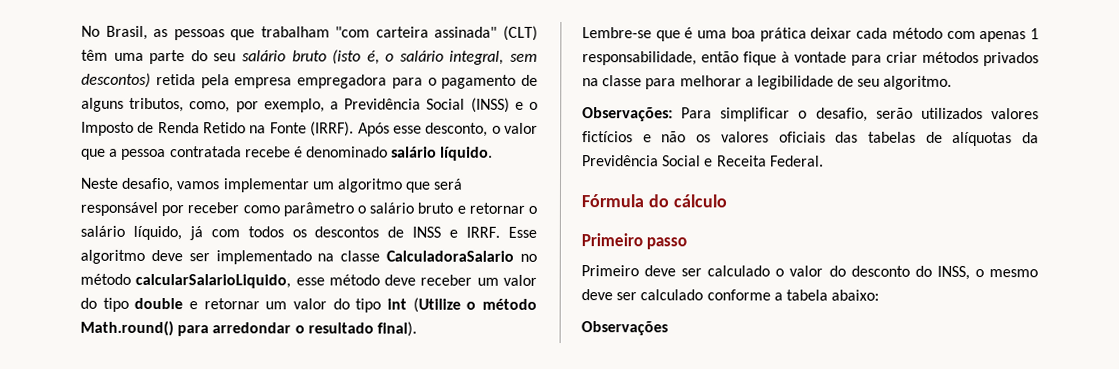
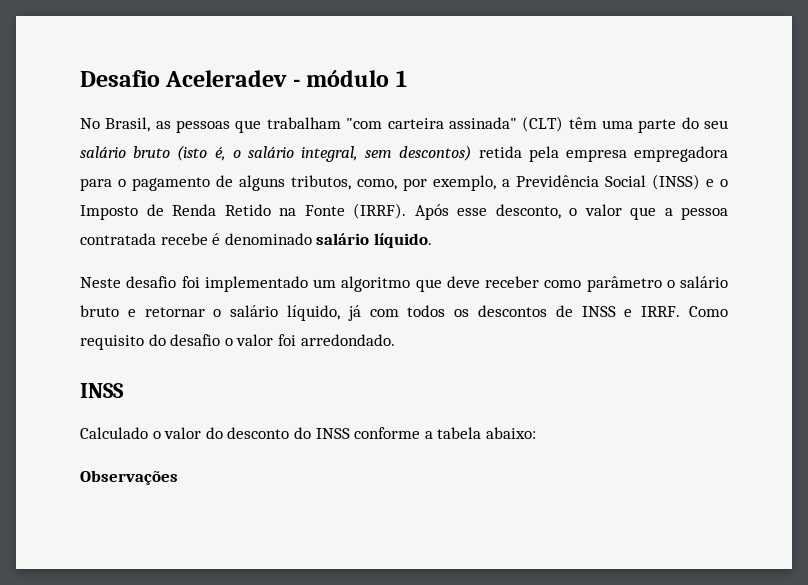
(81, 31) none -> [80,70,407,87] Desafio Aceleradev - módulo 1 //
[121,177,464,193] [80,201,185,217] desafio, vamos implementar um algoritmo que será responsável por -> [126,276,480,292] desafio foi implementado um algoritmo que deve
[507,226,537,238] [80,249,537,265] [80,273,537,289] [80,297,537,313] [80,320,417,337] [582,27,1039,43] [582,51,1039,67] [582,75,953,90] [582,107,1039,122] [582,131,1039,147] [582,155,824,167] [581,194,727,208] [581,233,688,250] [581,265,771,277] Esse algoritmo deve ser implementado na classe CalculadoraSalario no método calcularSalarioLiquido, esse método deve receber um valor do tipo double e retornar um valor do tipo int (Utilize o método Math.round() para arredondar o resultado final). // Lembre-se que é uma boa prática deixar cada método com apenas 1 responsabilidade, então fique à vontade para criar métodos privados na classe para melhorar a legibilidade de seu algoritmo. // Observações: Para simplificar o desafio, serão utilizados valores fictícios e não os valores oficiais das tabelas de alíquotas da Previdência Social e Receita Federal. // Fórmula do cálculo // Primeiro passo // Primeiro deve ser calculado -> [689,306,728,317] [80,334,395,350] [80,383,124,398] [80,427,148,439] Como requisito do desafio o valor foi arredondado. // INSS // Calculado
[936,265,1038,281] [581,289,704,301] INSS, o mesmo deve ser calculado -> [315,428,350,439] INSS

